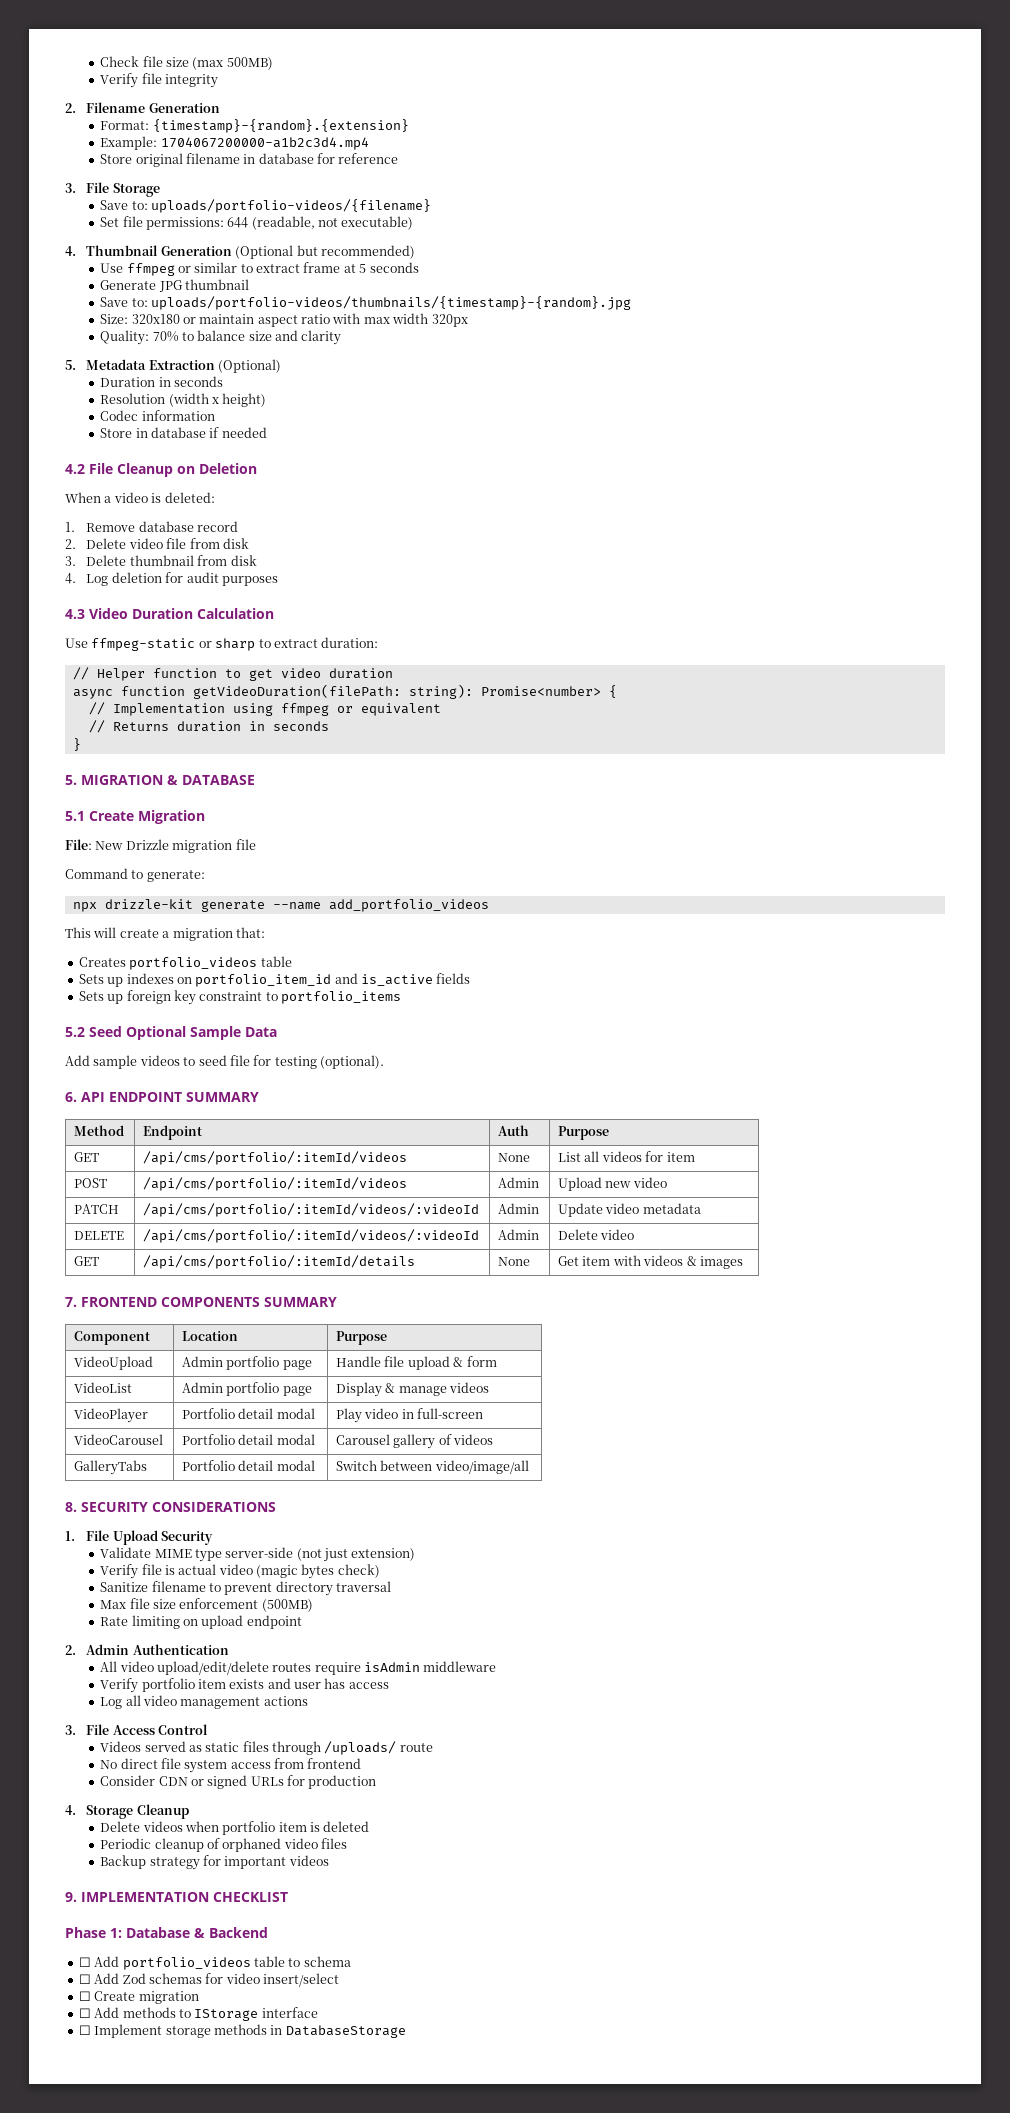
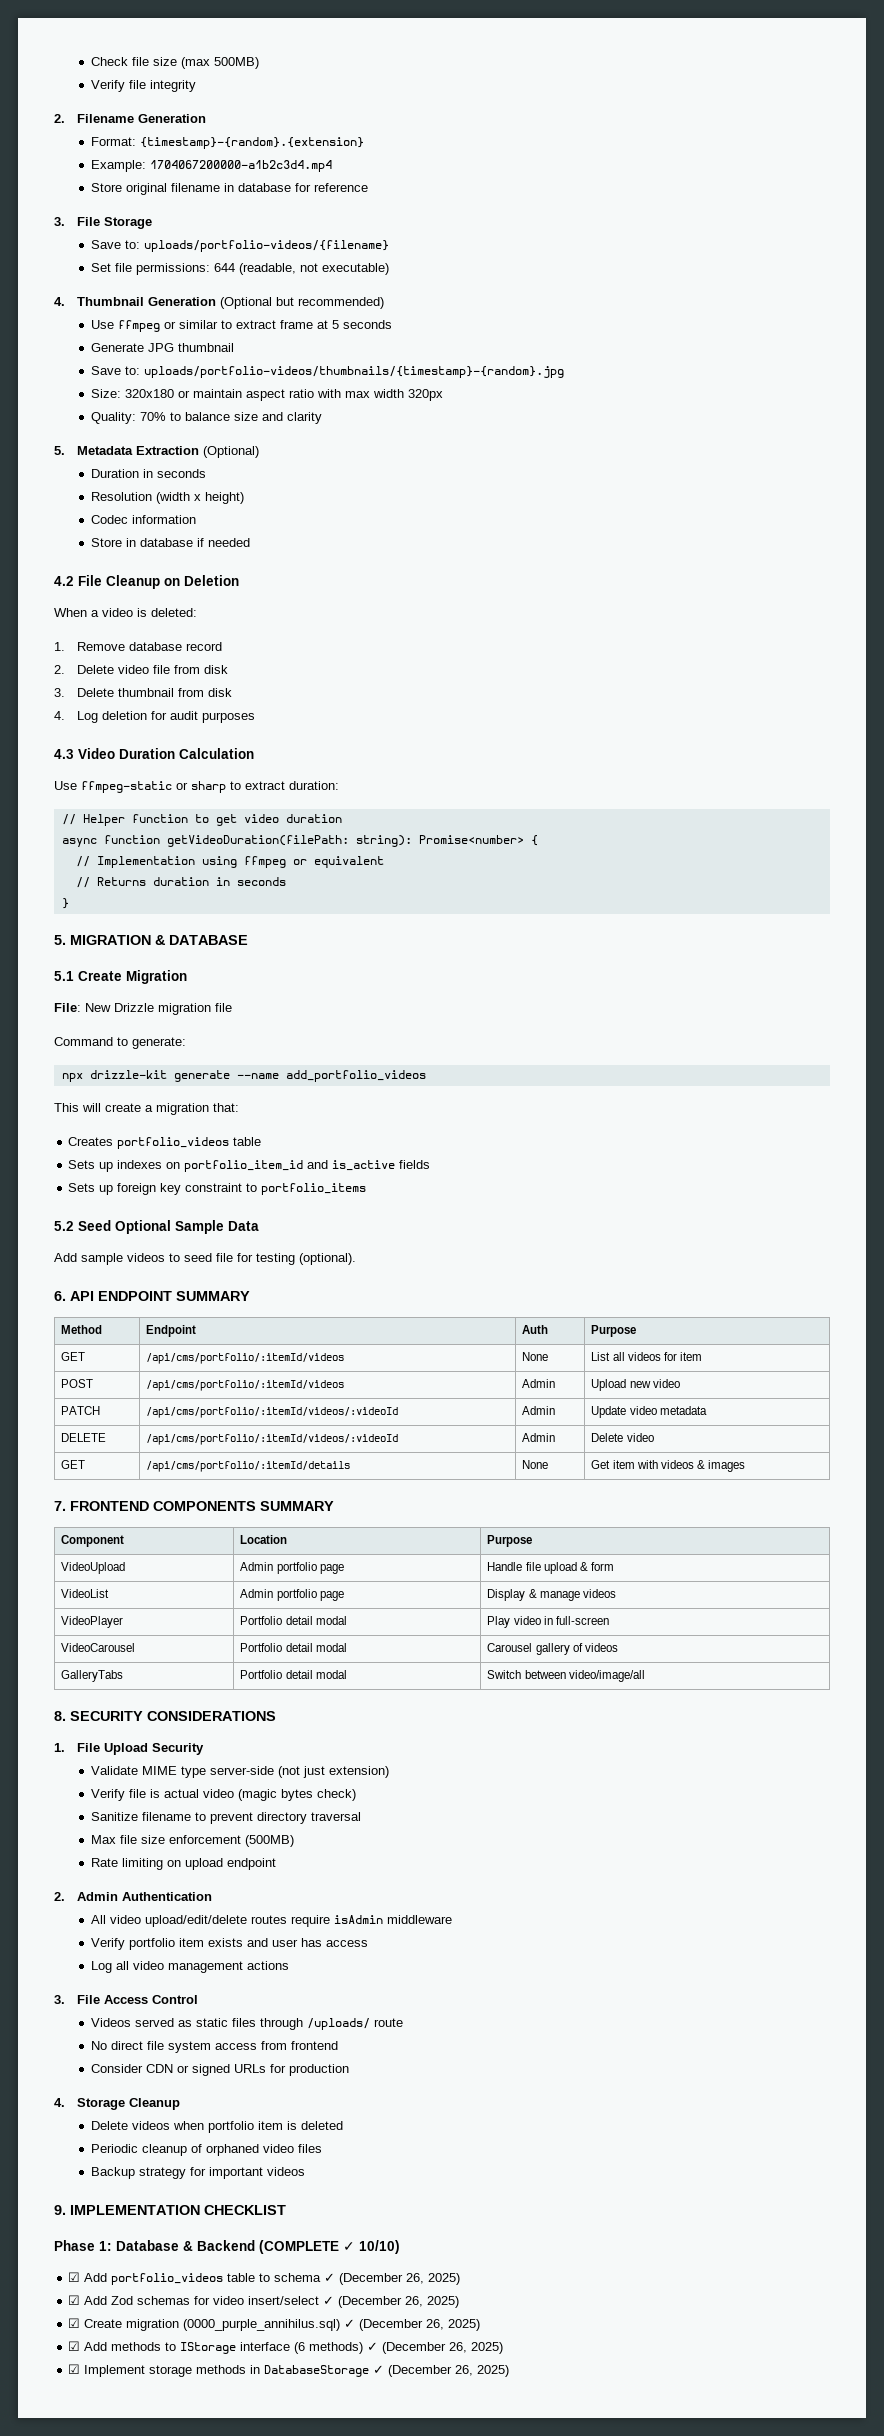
[78,1957,91,1967] // ☐ -> [259,2240,400,2254] [68,2272,81,2282] (COMPLETE ✓ 10/10) // ☑
[78,1974,91,1984] // ☐ -> [324,2273,461,2285] [68,2295,81,2305] ✓ (December 26, 2025) // ☑
[78,1991,199,2004] [78,2008,91,2018] // ☐ Create migration // ☐ -> [323,2296,460,2308] [68,2318,481,2331] [68,2341,81,2351] ✓ (December 26, 2025) // ☑ Create migration (0000_purple_annihilus.sql) ✓ (December 26, 2025) // ☑
[78,2025,91,2035] // ☐ -> [294,2342,504,2354] [68,2364,81,2374] (6 methods) ✓ (December 26, 2025) // ☑
(406, 2031) none -> [373,2365,510,2377] ✓ (December 26, 2025)

